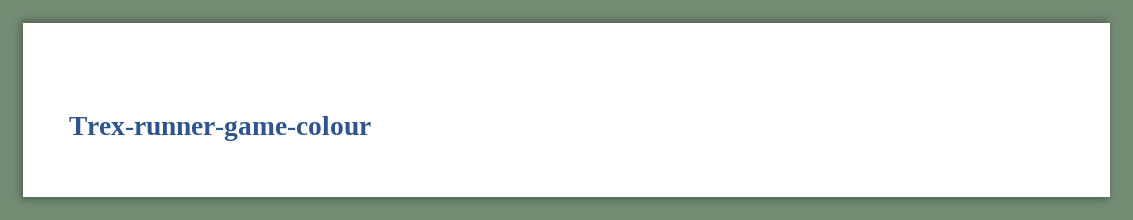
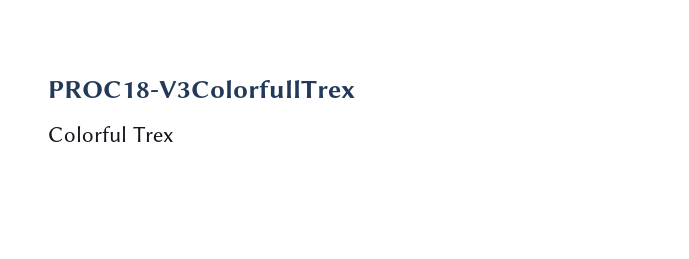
[69,116,371,141] Trex-runner-game-colour -> [48,80,355,98] [48,126,174,142] PROC18-V3ColorfullTrex // Colorful Trex

